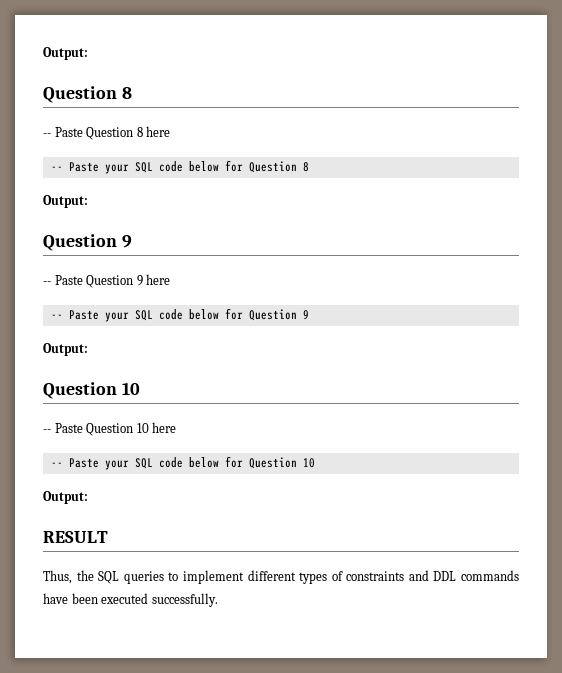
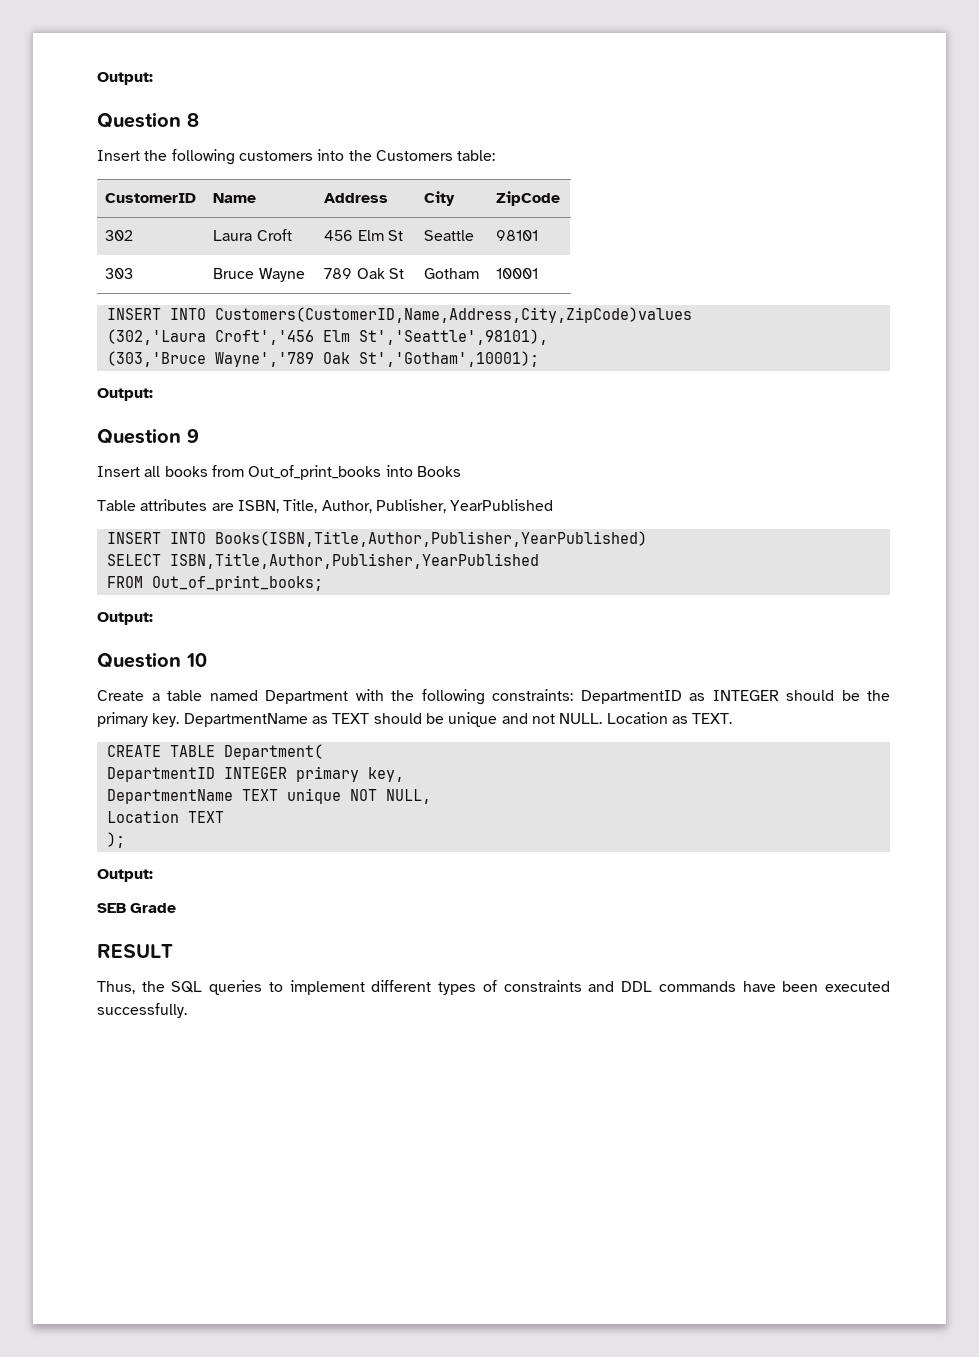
[43,126,171,140] [50,160,309,174] [43,195,88,208] [43,234,132,251] [43,274,171,288] [50,308,309,322] [43,343,88,356] [43,382,140,399] [43,422,177,436] [50,456,315,470] [43,491,88,504] -- Paste Question 8 here // -- Paste your SQL code below for Question 8 // Output: // Question 9 // -- Paste Question 9 here // -- Paste your SQL code below for Question 9 // Output: // Question 10 // -- Paste Question 10 here // -- Paste your SQL code below for Question 10 // Output: -> [97,149,496,165] [105,193,197,203] [213,193,257,203] [324,193,389,203] [424,191,456,206] [496,191,561,206] [105,230,134,241] [213,229,292,241] [324,230,404,241] [424,230,475,241] [496,230,539,241] [105,268,134,279] [213,268,305,282] [324,268,405,279] [424,268,480,279] [496,268,539,279] [106,307,692,323] [106,329,548,345] [106,351,539,367] [97,388,153,401] [97,428,199,444] [97,465,461,480] [97,499,554,513] [106,531,647,547] [106,553,539,569] [106,575,323,591] [97,612,153,625] [97,652,207,668] [97,689,890,705] [97,712,733,727] [106,744,323,760] [106,766,404,782] [106,788,431,804] [106,810,224,823] [106,832,125,848] [97,869,153,882] [97,903,177,913] Insert the following customers into the Customers table: // CustomerID | Name | Address | City | ZipCode // 302 | Laura Croft | 456 Elm St | Seattle | 98101 // 303 | Bruce Wayne | 789 Oak St | Gotham | 10001 // INSERT INTO Customers(CustomerID,Name,Address,City,ZipCode)values // (302,'Laura Croft','456 Elm St','Seattle',98101), // (303,'Bruce Wayne','789 Oak St','Gotham',10001); // Output: // Question 9 // Insert all books from Out_of_print_books into Books // Table attributes are ISBN, Title, Author, Publisher, YearPublished // INSERT INTO Books(ISBN,Title,Author,Publisher,YearPublished) // SELECT ISBN,Title,Author,Publisher,YearPublished // FROM Out_of_print_books; // Output: // Question 10 // Create a table named Department with the following constraints: DepartmentID as INTEGER should be the primary key. DepartmentName as TEXT should be unique and not NULL. Location as TEXT. // CREATE TABLE Department( // DepartmentID INTEGER primary key, // DepartmentName TEXT unique NOT NULL, // Location TEXT // ); // Output: // SEB Grade

